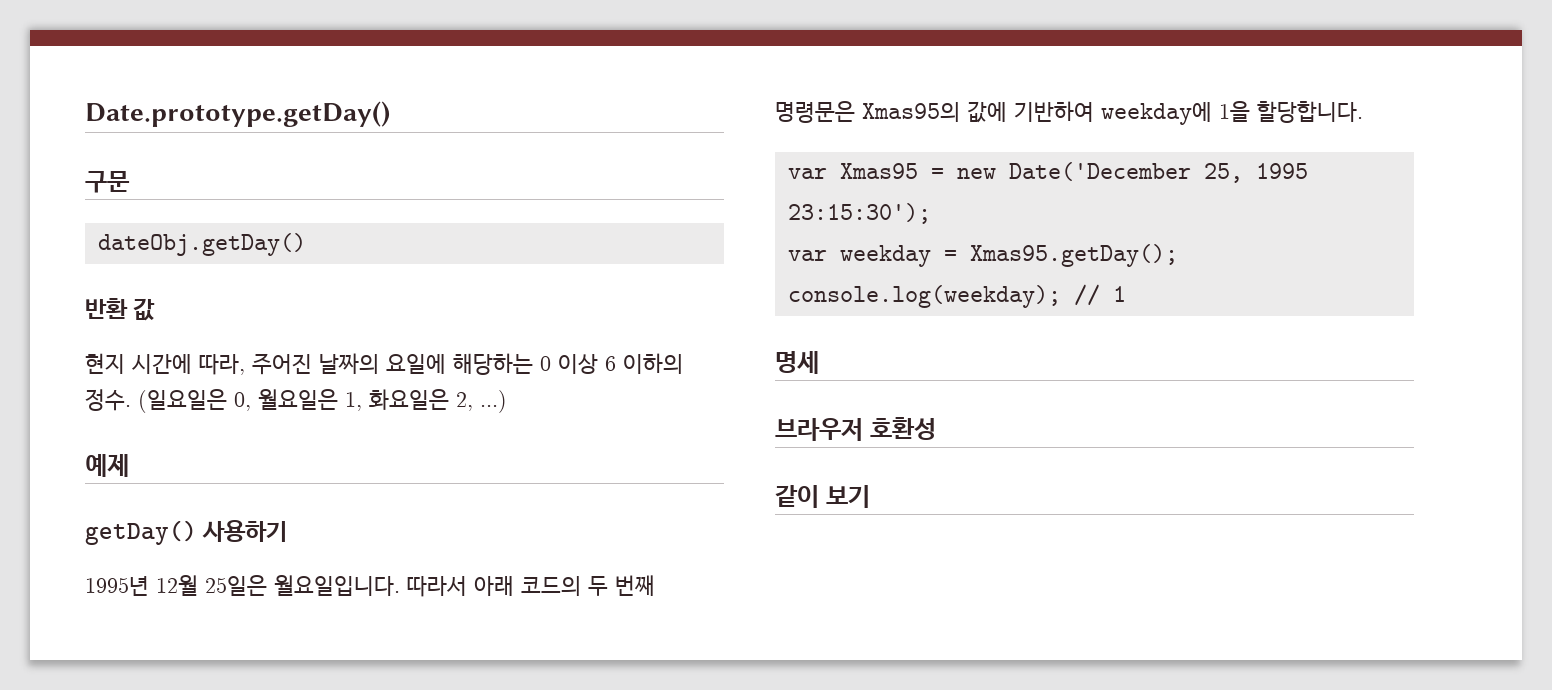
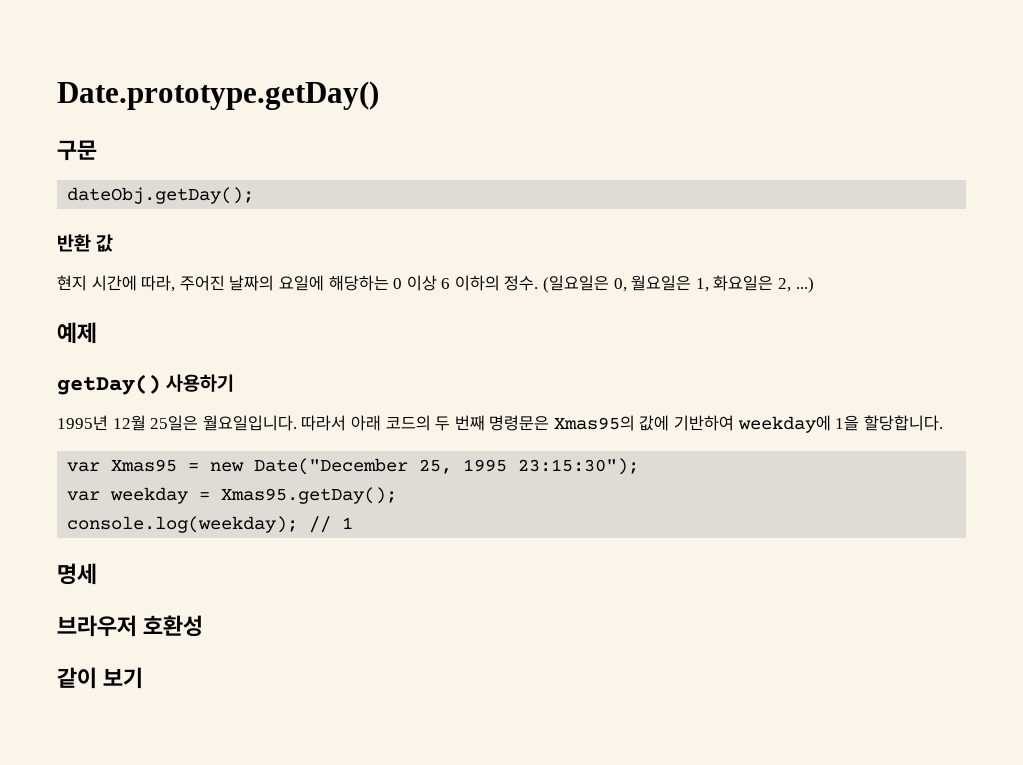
[97,233,306,256] dateObj.getDay() -> [67,187,255,204] dateObj.getDay();
[1008,162,1191,181] Date('December -> [254,458,409,475] Date("December
[787,203,931,224] 23:15:30'); -> [518,458,640,475] 23:15:30");

